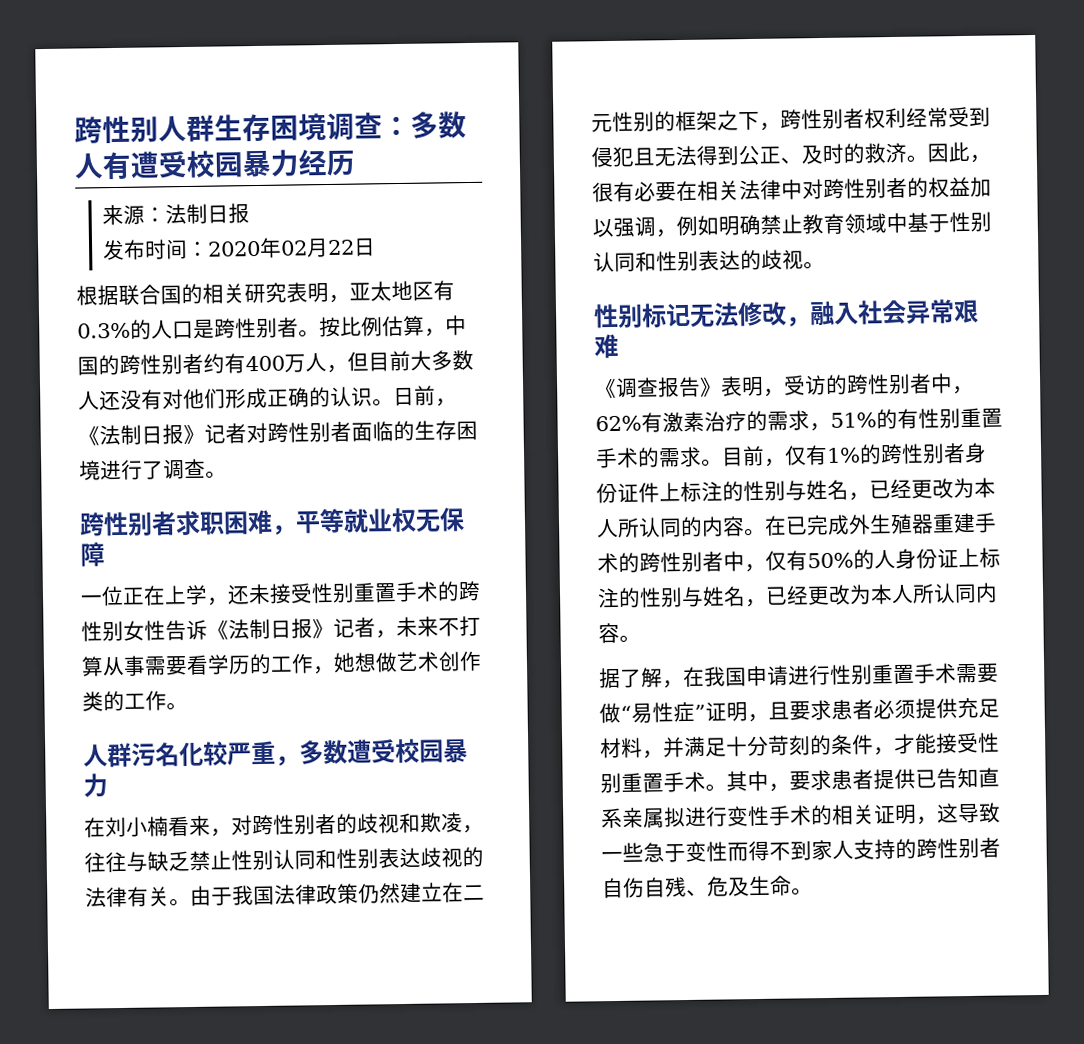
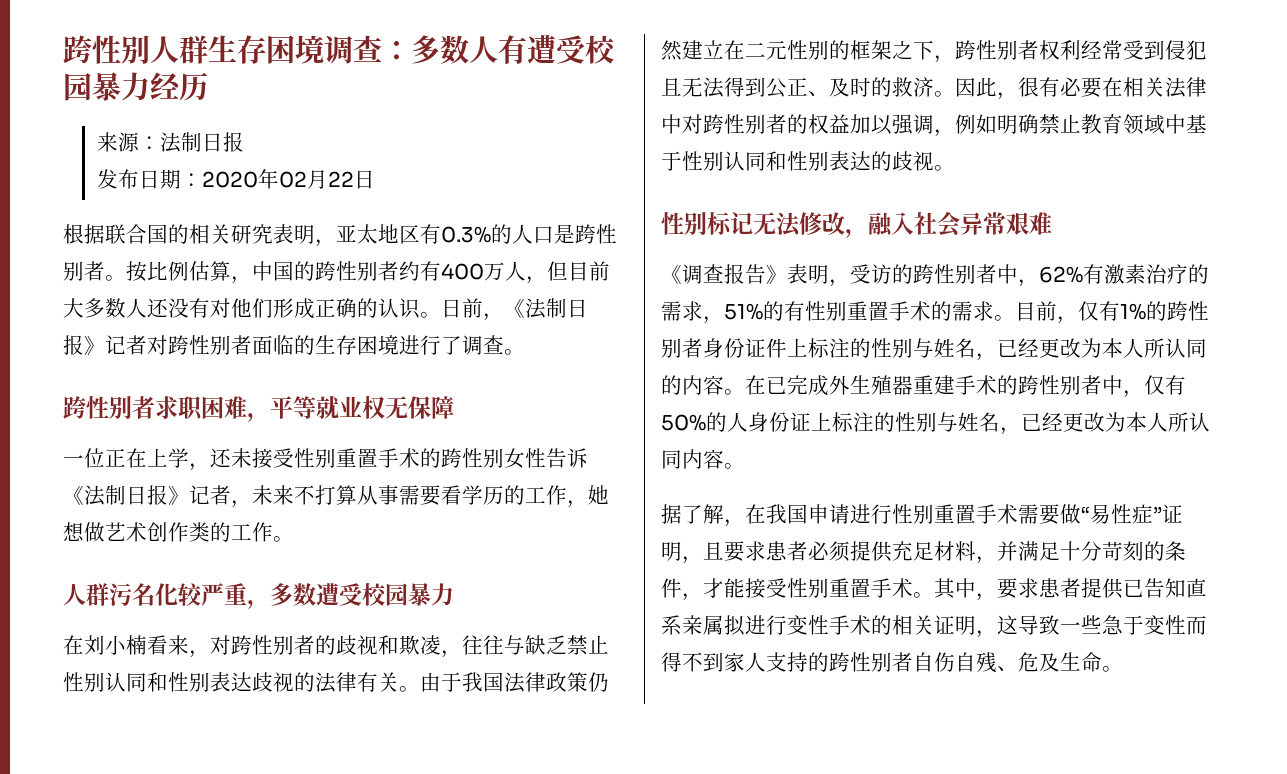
[144,238,189,260] 时间 -> [138,169,181,189] 日期

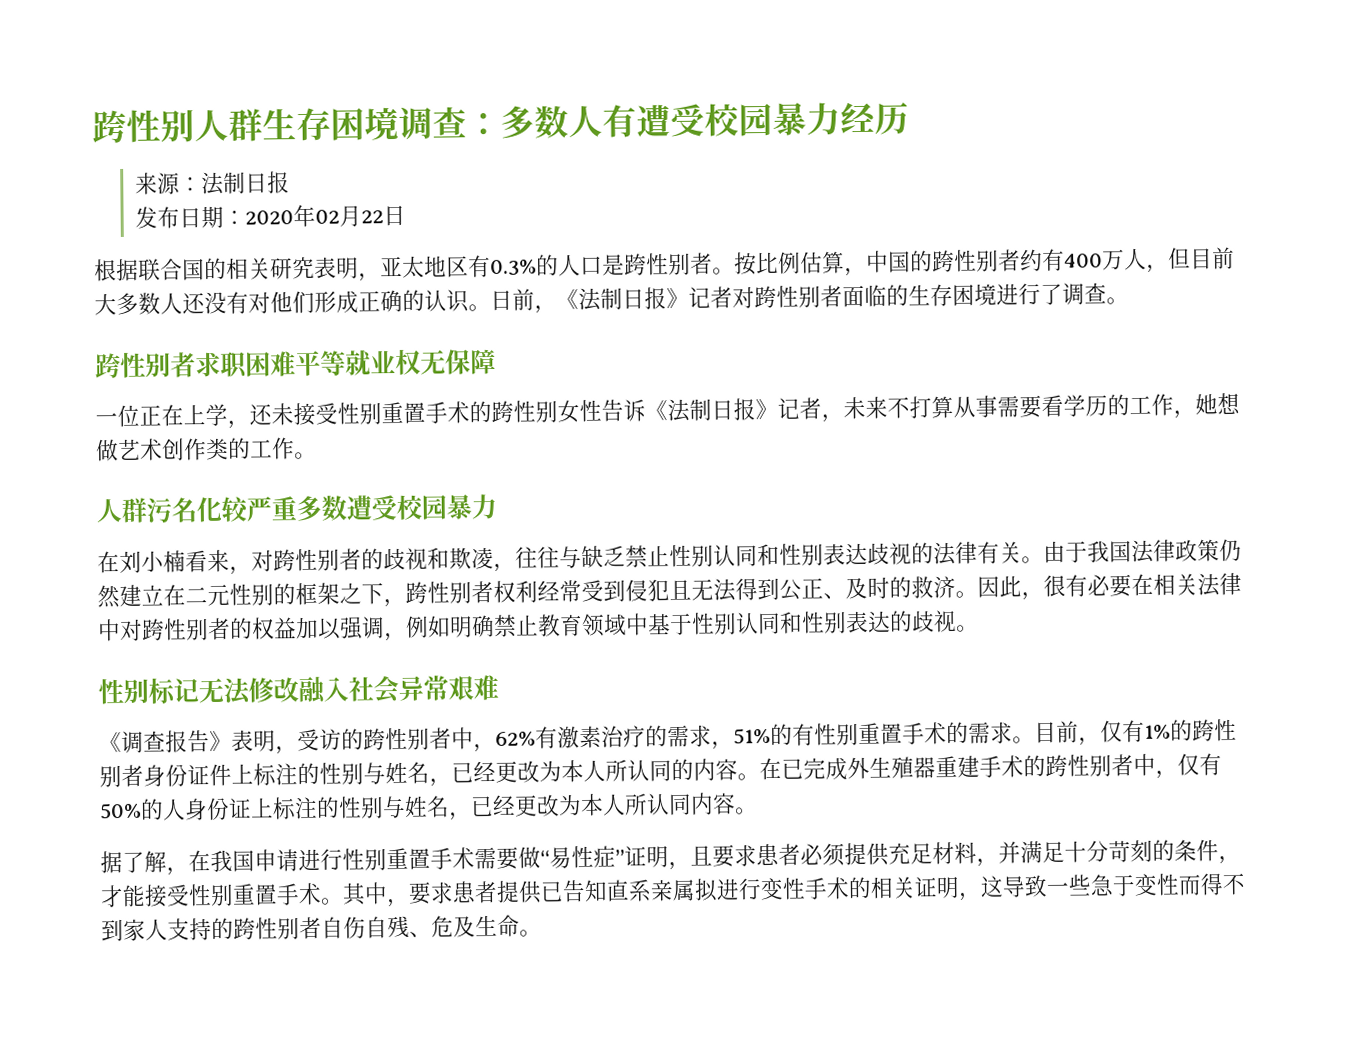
[247,413,270,422] ， -> (296, 364) none
[247,600,270,609] ， -> (297, 508) none
[845,229,868,238] ， -> (299, 690) none

